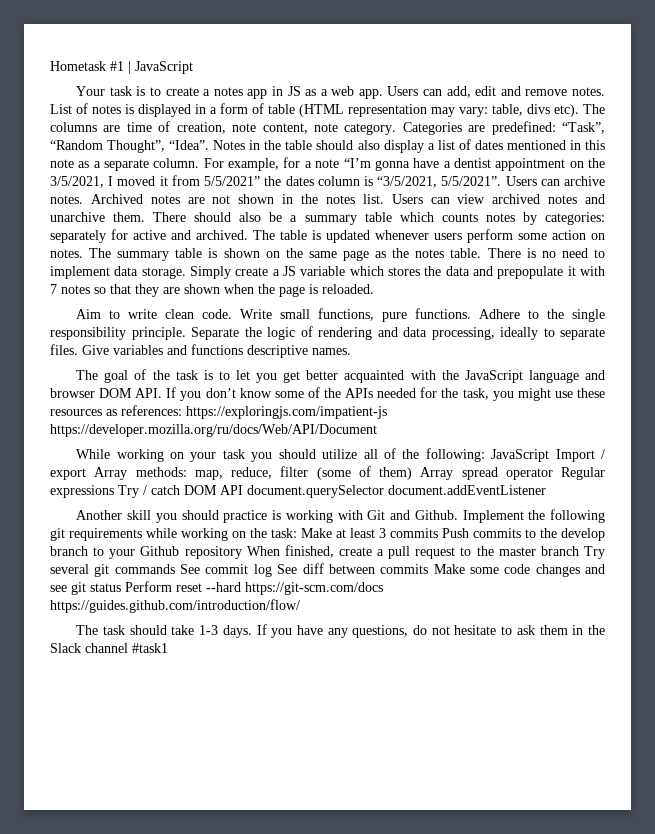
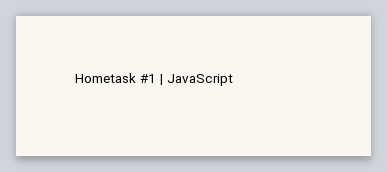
[76,86,605,99] [50,103,605,117] [50,121,606,135] [50,139,605,153] [50,157,606,171] [50,175,605,188] [50,194,606,204] [50,212,605,225] [50,229,605,243] [50,248,605,261] [50,266,605,279] [50,284,374,297] [76,308,606,322] [50,326,605,340] [50,344,351,358] [76,369,605,383] [50,387,605,401] [50,405,387,419] [50,424,377,437] [76,448,605,462] [50,466,605,480] [50,485,546,498] [76,509,606,523] [50,528,605,541] [50,545,605,559] [50,563,605,577] [50,581,383,595] [50,599,300,613] [76,624,605,638] [50,643,168,653] // Your task is to create a notes app in JS as a web app. Users can add, edit and remove notes. List of notes is displayed in a form of table (HTML representation may vary: table, divs etc). The columns are time of creation, note content, note category. Categories are predefined: “Task”, “Random Thought”, “Idea”. Notes in the table should also display a list of dates mentioned in this note as a separate column. For example, for a note “I’m gonna have a dentist appointment on the 3/5/2021, I moved it from 5/5/2021” the dates column is “3/5/2021, 5/5/2021”. Users can archive notes. Archived notes are not shown in the notes list. Users can view archived notes and unarchive them. There should also be a summary table which counts notes by categories: separately for active and archived. The table is updated whenever users perform some action on notes. The summary table is shown on the same page as the notes table. There is no need to implement data storage. Simply create a JS variable which stores the data and prepopulate it with 7 notes so that they are shown when the page is reloaded. // Aim to write clean code. Write small functions, pure functions. Adhere to the single responsibility principle. Separate the logic of rendering and data processing, ideally to separate files. Give variables and functions descriptive names. // The goal of the task is to let you get better acquainted with the JavaScript language and browser DOM API. If you don’t know some of the APIs needed for the task, you might use these resources as references: https://exploringjs.com/impatient-js https://developer.mozilla.org/ru/docs/Web/API/Document // While working on your task you should utilize all of the following: JavaScript Import / export Array methods: map, reduce, filter (some of them) Array spread operator Regular expressions Try / catch DOM API document.querySelector document.addEventListener // Another skill you should practice is working with Git and Github. Implement the following git requirements while working on the task: Make at least 3 commits Push commits to the develop branch to your Github repository When finished, create a pull request to the master branch Try several git commands See commit log See diff between commits Make some code changes and see git status Perform reset --hard https://git-scm.com/docs https://guides.github.com/introduction/flow/ // The task should take 1-3 days. If you have any questions, do not hesitate to ask them in the Slack channel #task1 -> (233, 80) none

